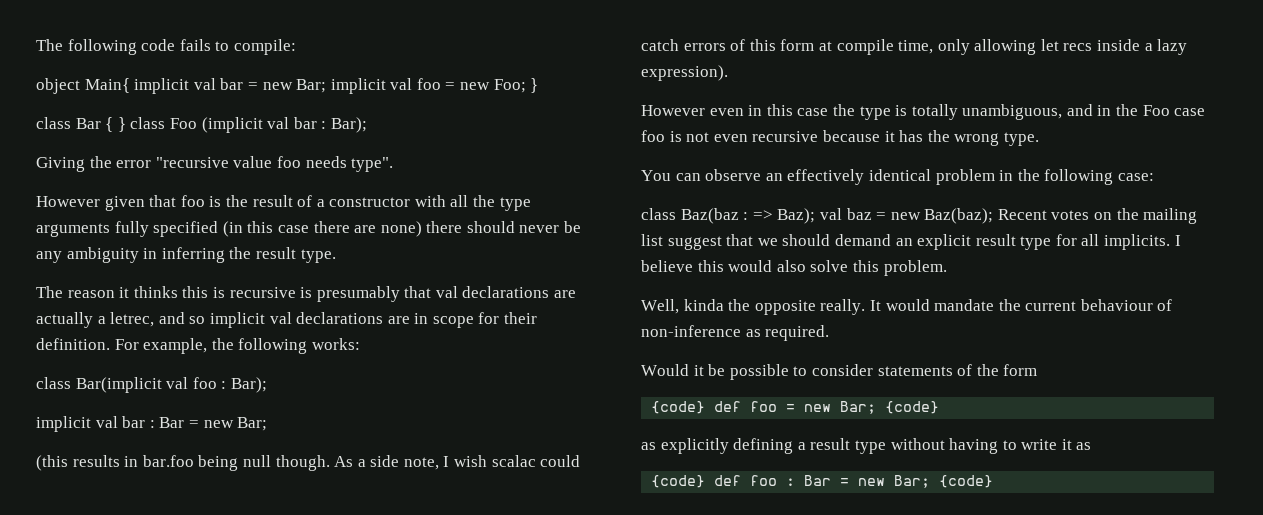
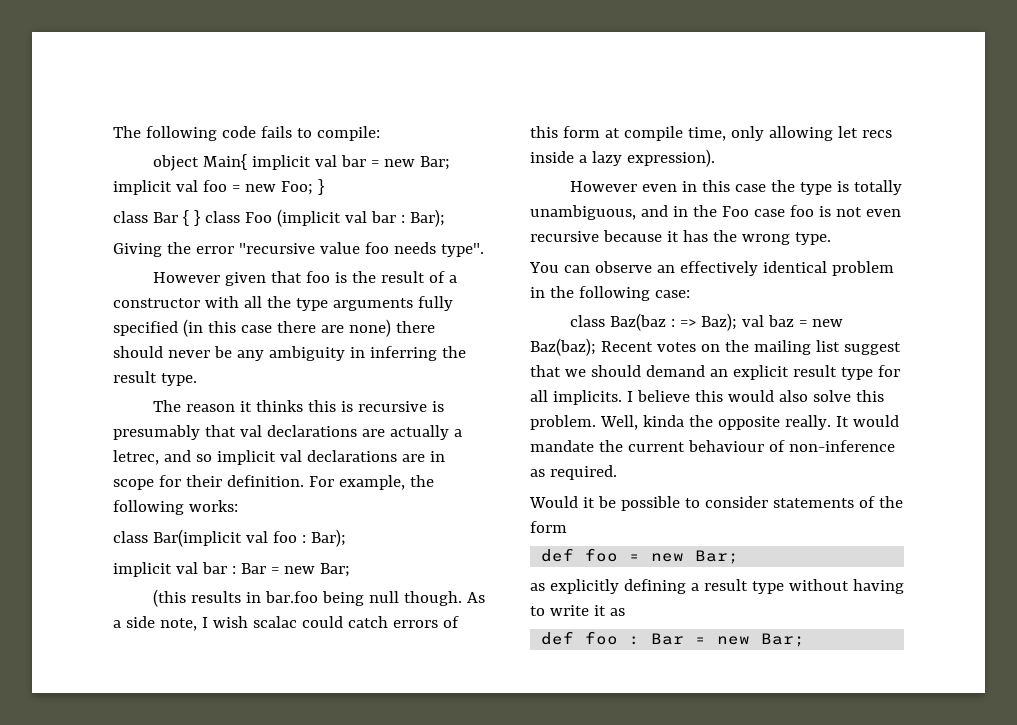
(947, 268) // -> (596, 422) none
[651,401,706,414] {code} -> (567, 527) none
[885,401,940,414] {code} -> (740, 557) none
[651,475,706,488] {code} -> (625, 612) none
[939,475,994,488] {code} -> (806, 640) none

